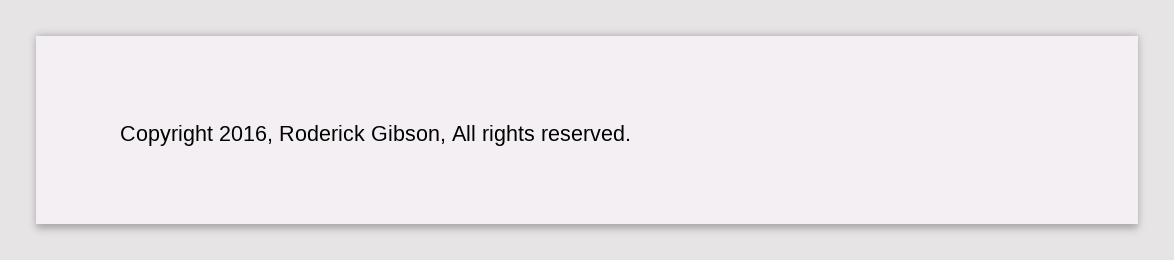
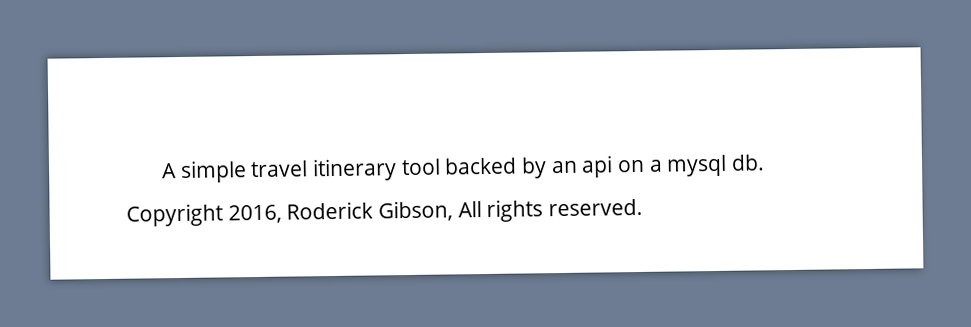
(120, 135) none -> [160,154,766,183] A simple travel itinerary tool backed by an api on a mysql db. //

